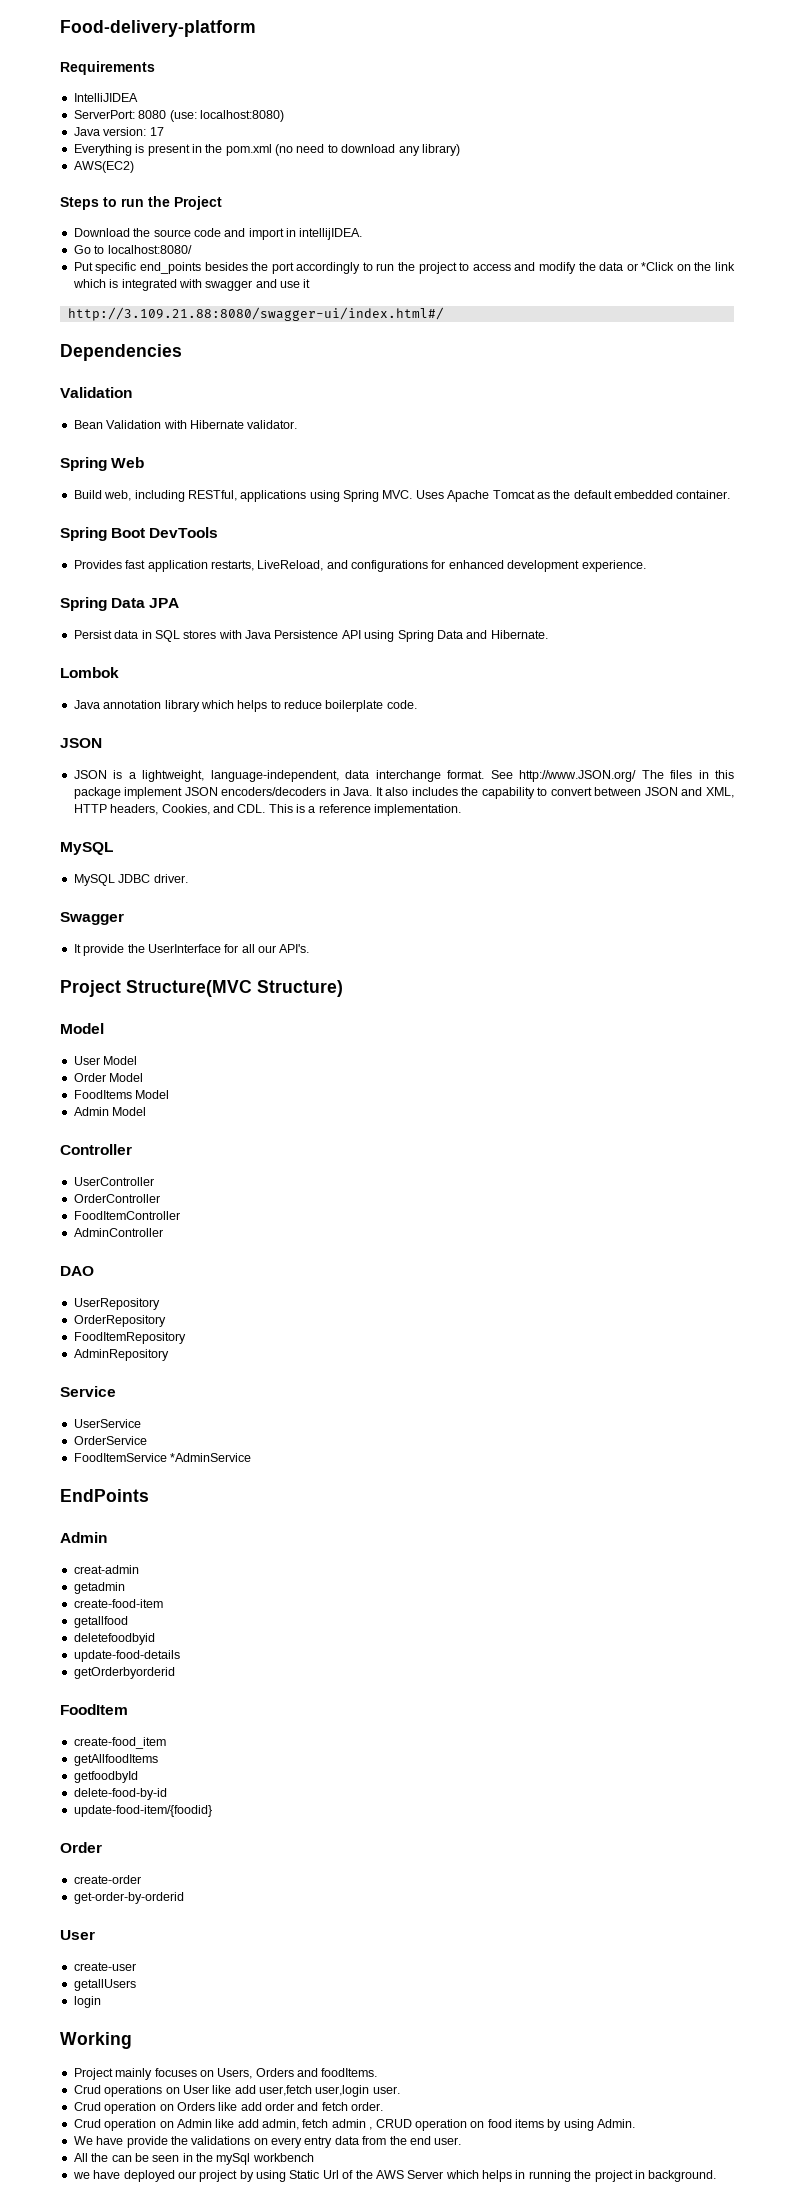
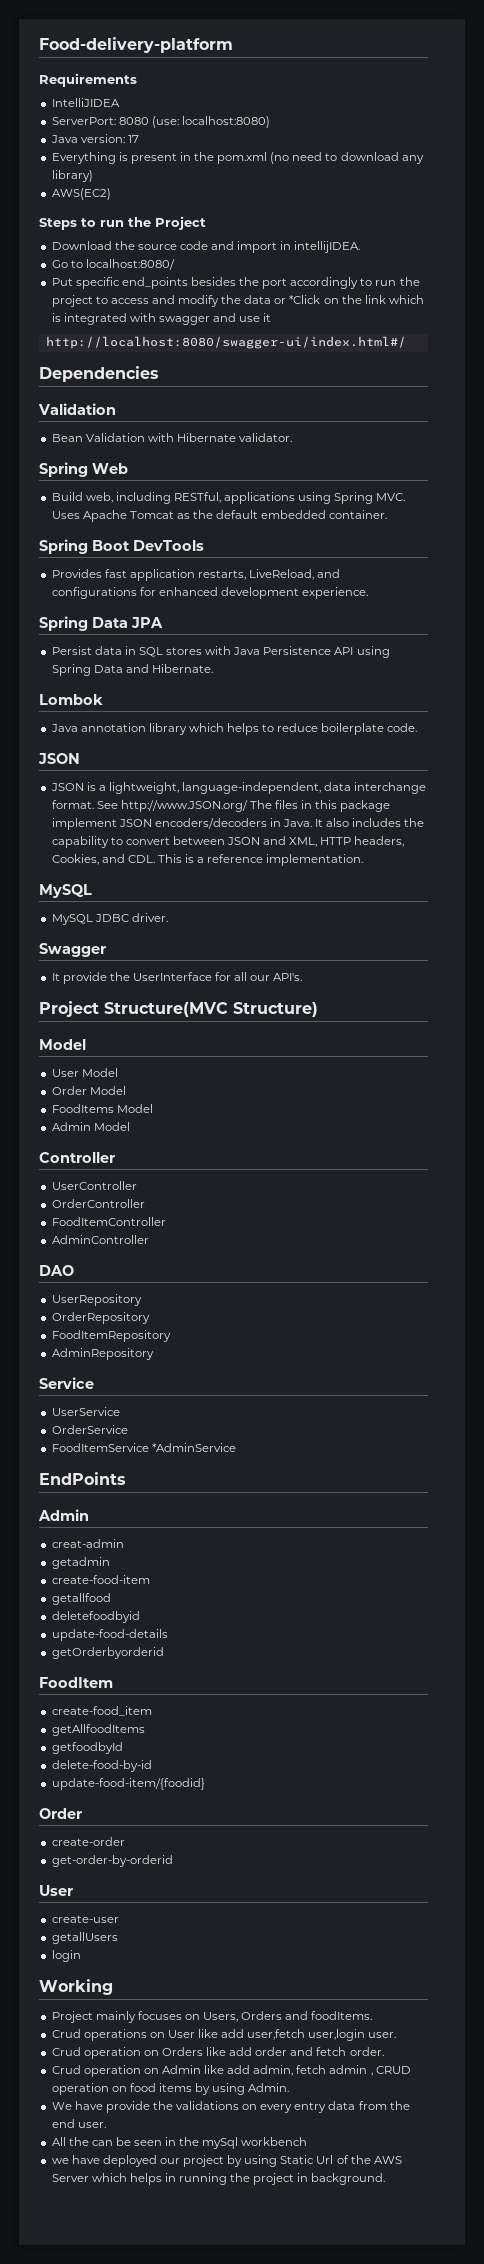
[67,307,444,321] http://3.109.21.88:8080/swagger-ui/index.html#/ -> [45,336,406,349] http://localhost:8080/swagger-ui/index.html#/

